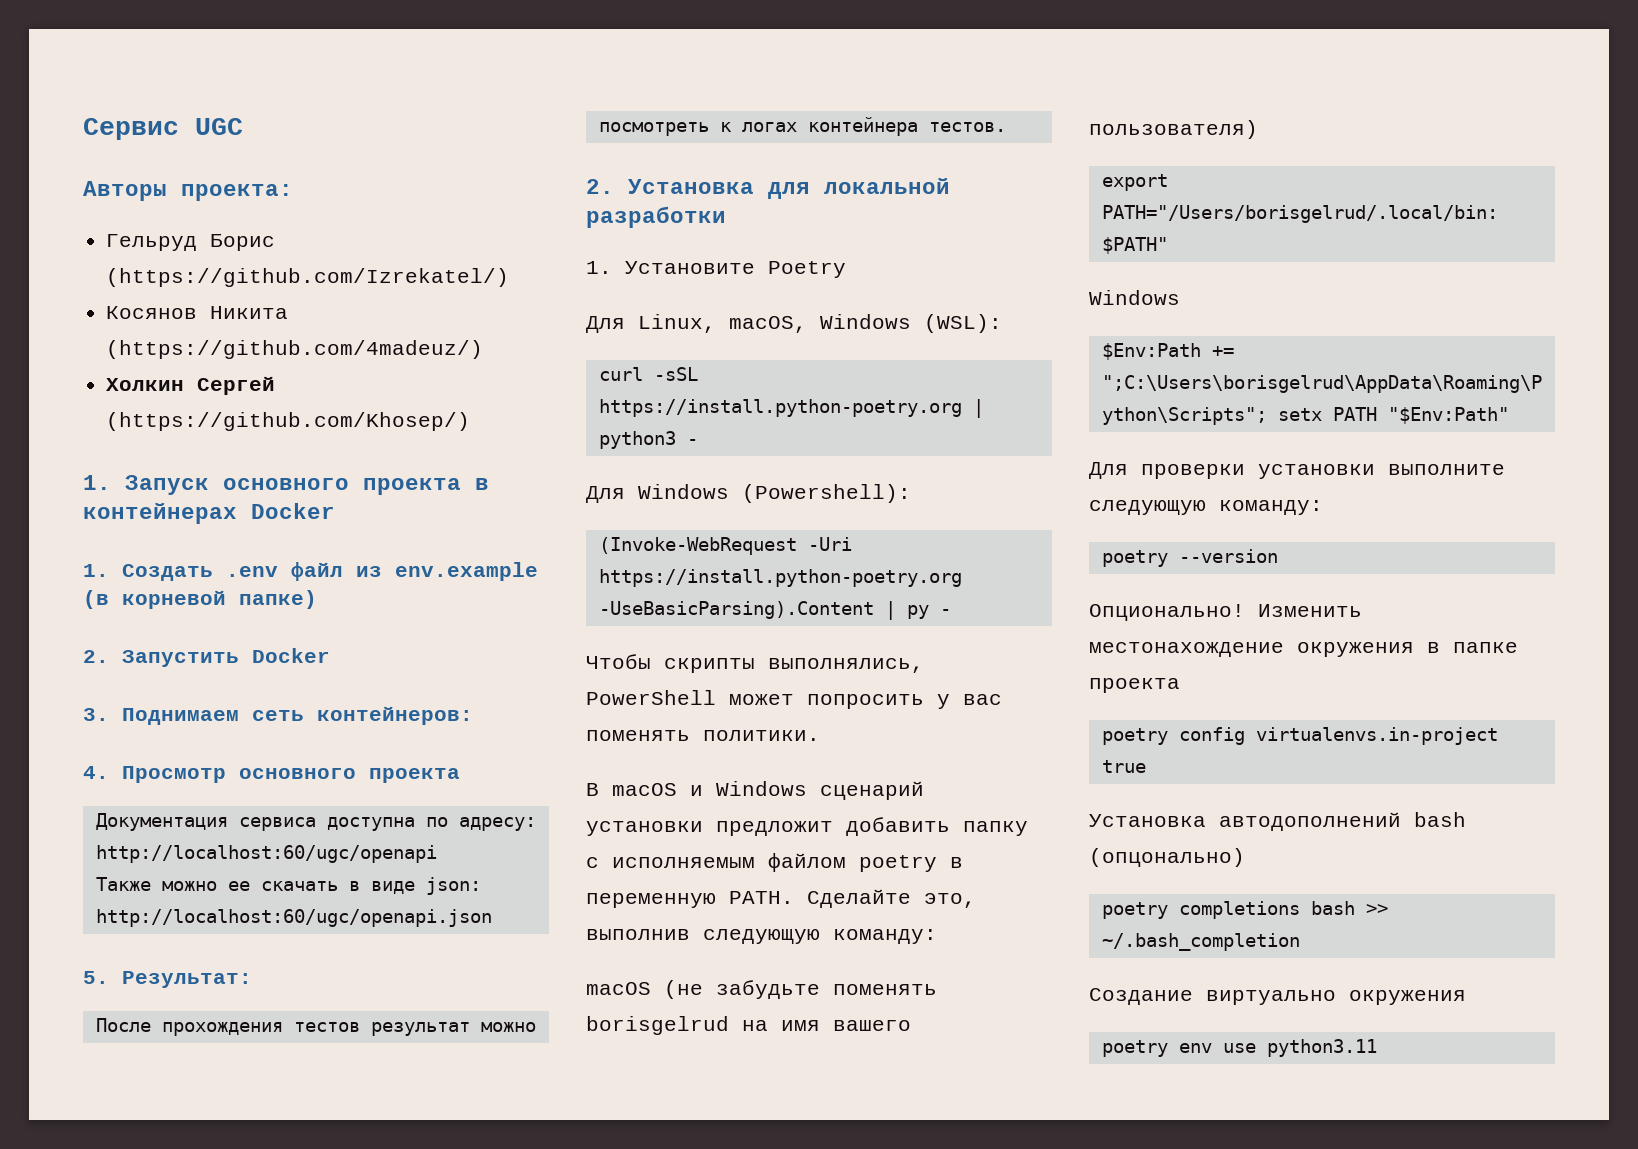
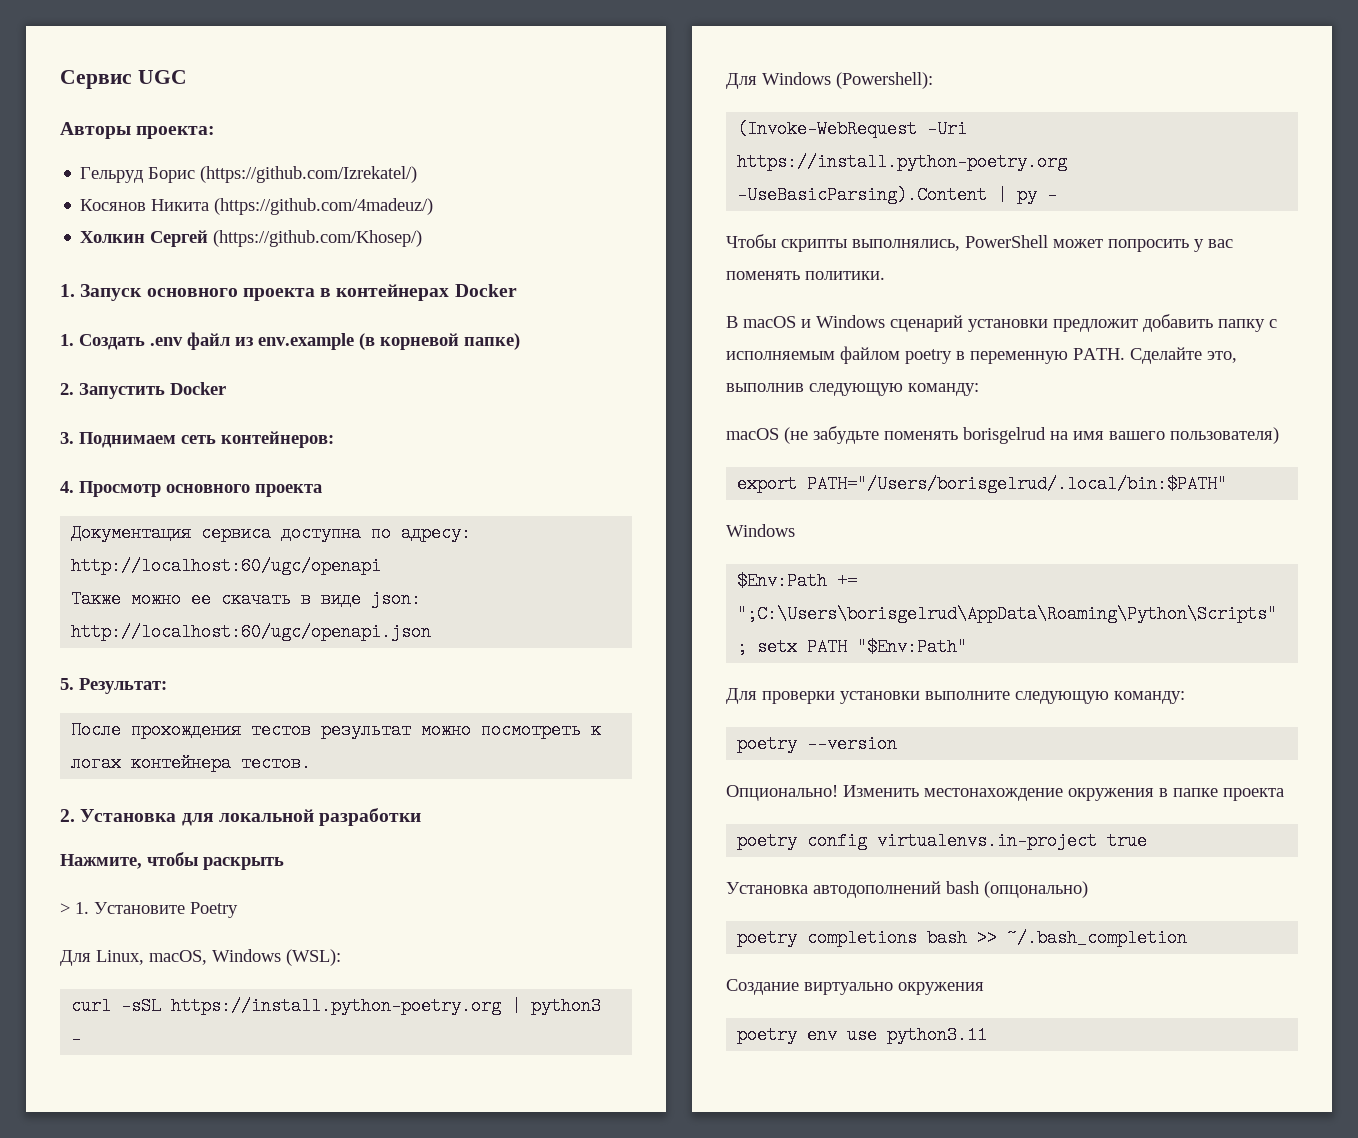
(726, 217) none -> [60,852,284,870] [60,903,70,914] Нажмите, чтобы раскрыть // >

